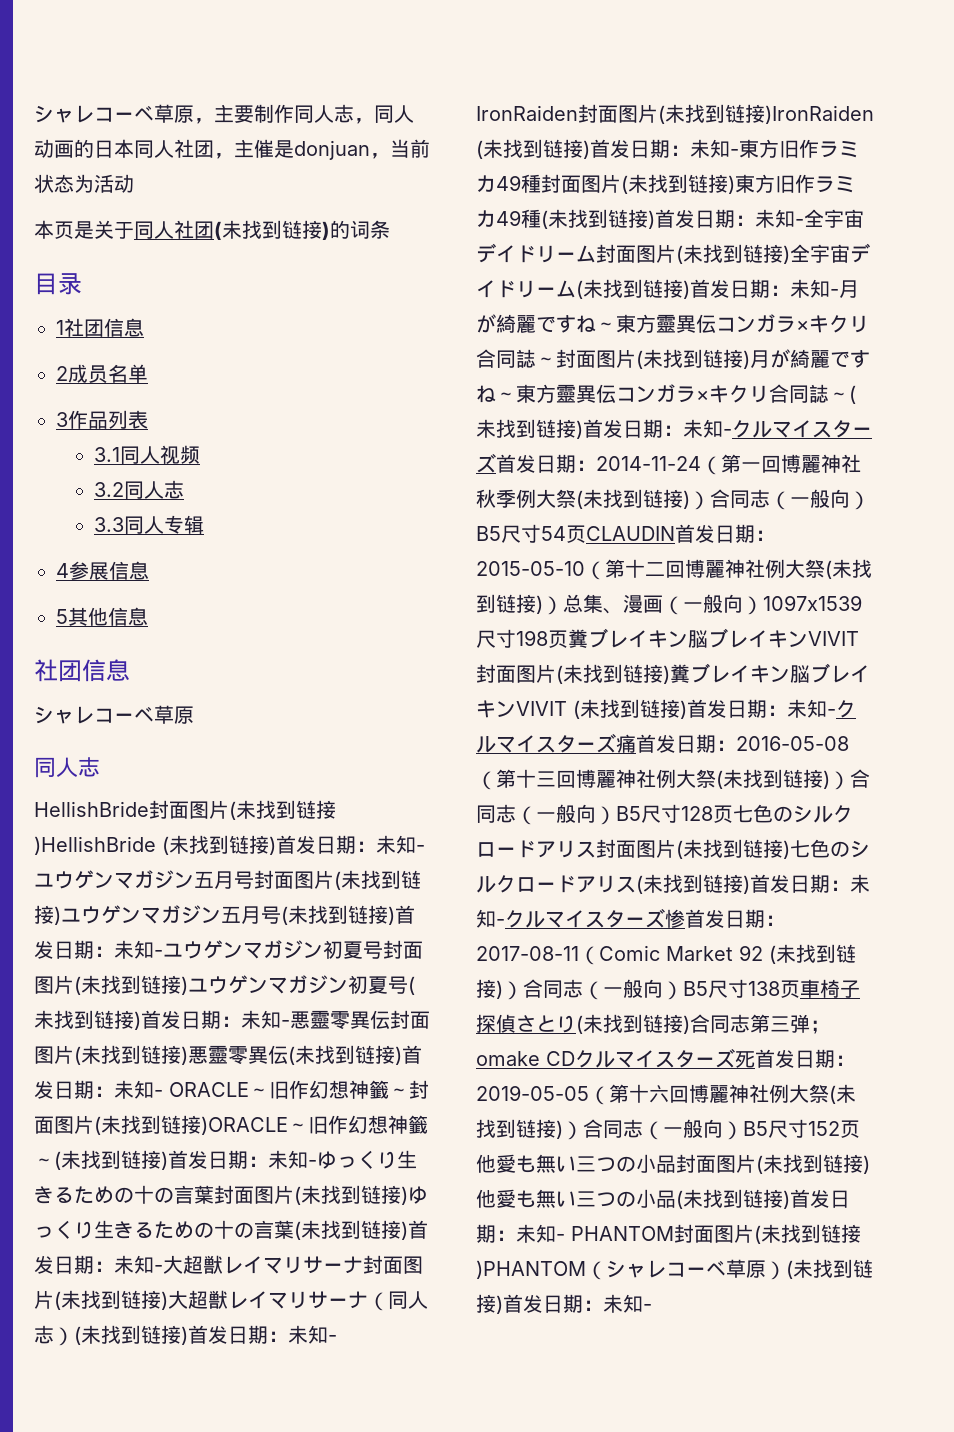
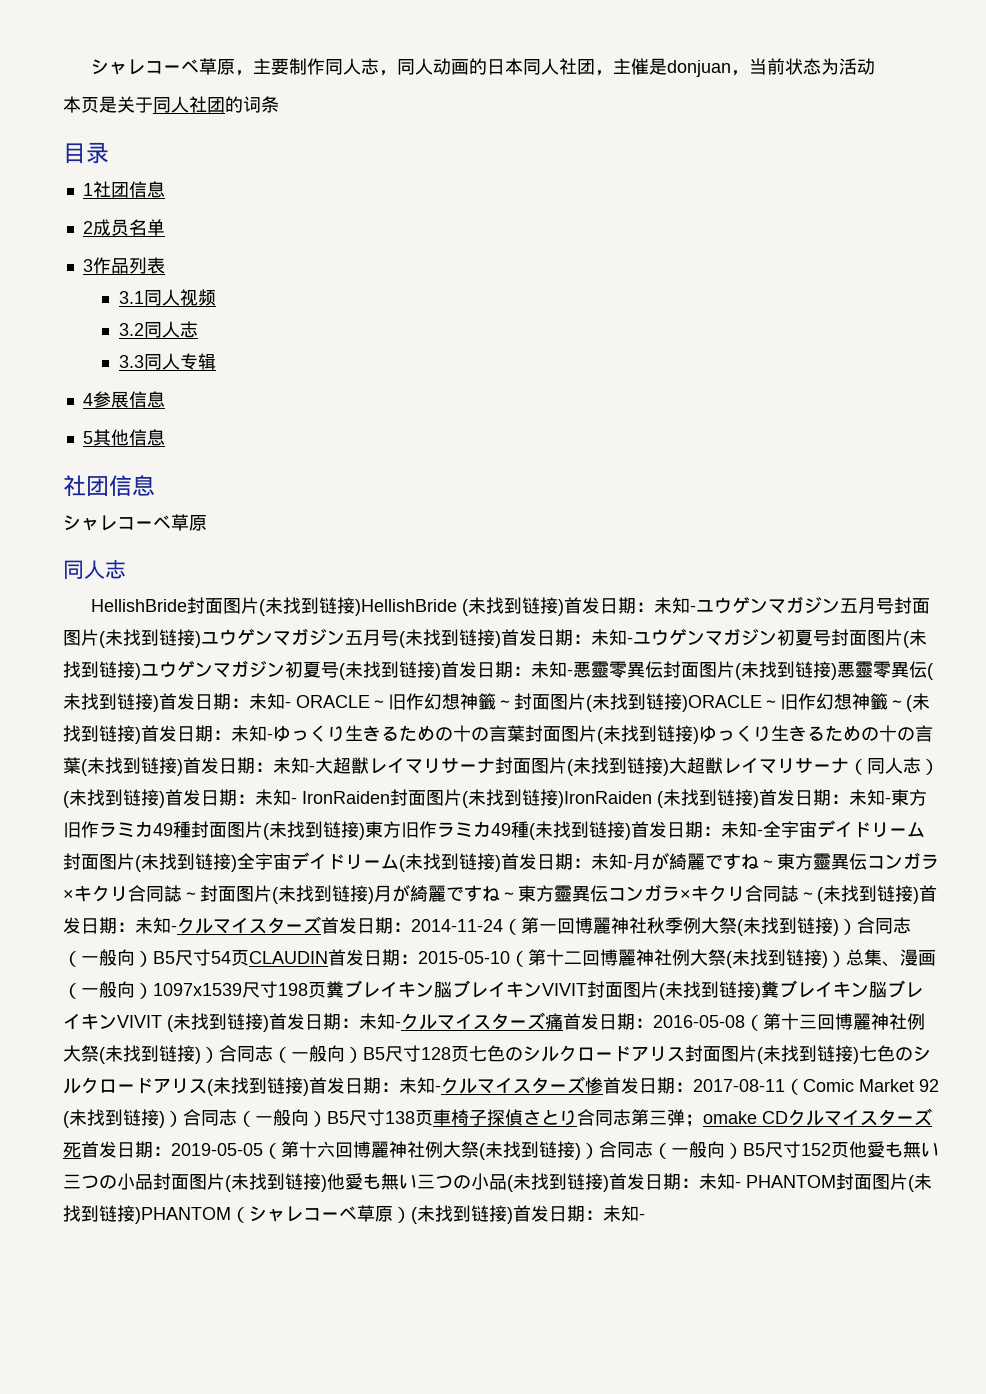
[214,220,330,240] (未找到链接) -> (225, 105) none
[576,1014,690,1034] (未找到链接) -> (577, 1118) none

